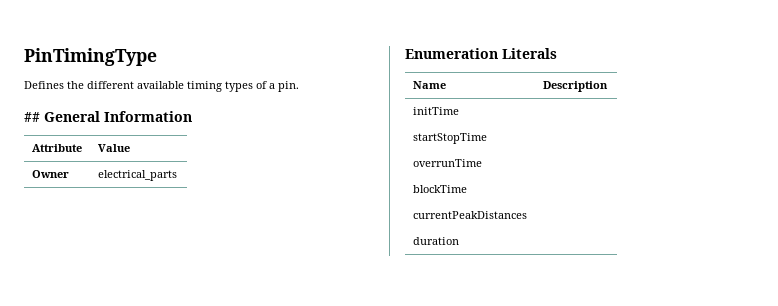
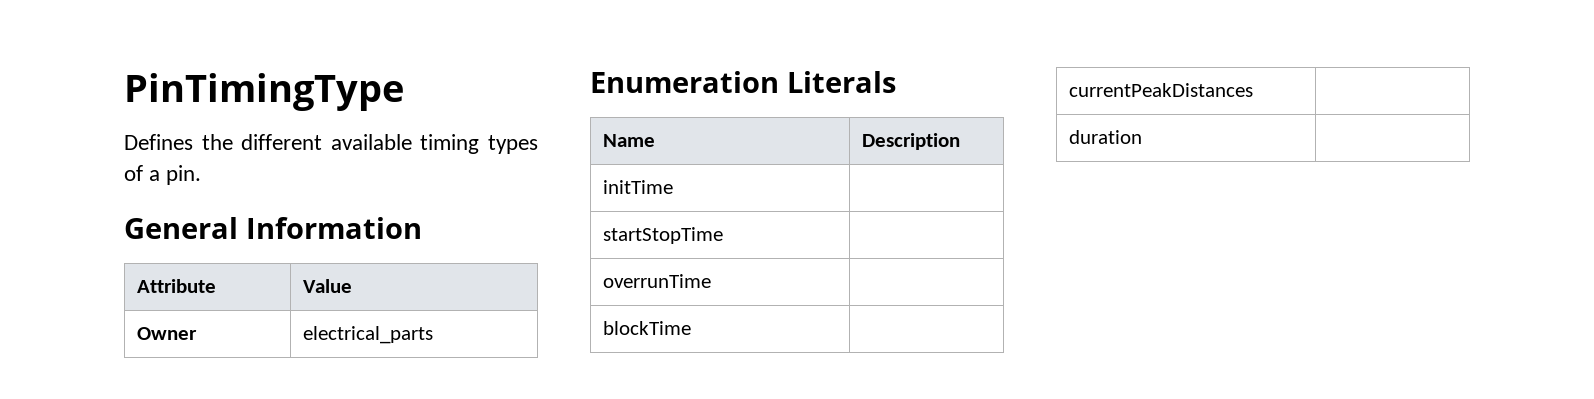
[24,112,40,122] ## -> (202, 175) none

